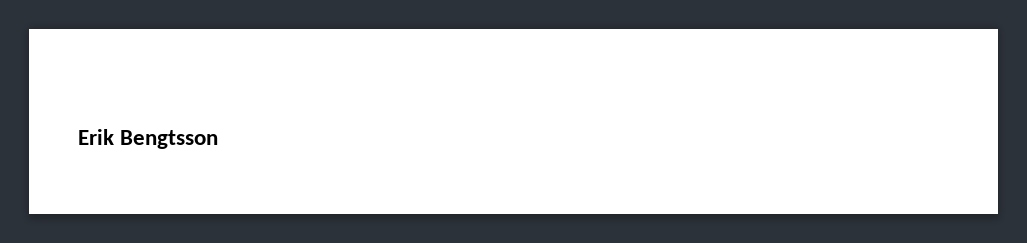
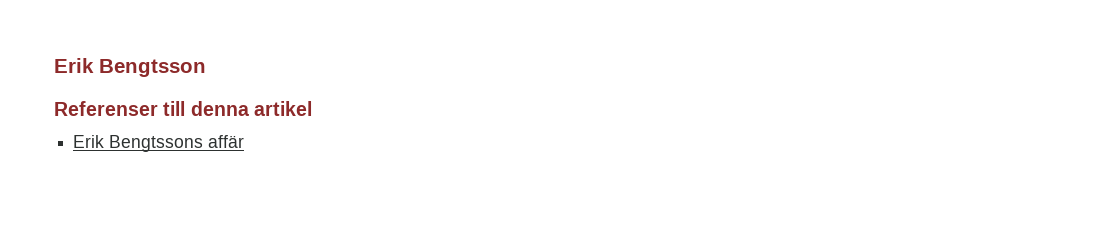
(219, 139) none -> [54,101,312,116] [73,135,245,152] // Referenser till denna artikel // Erik Bengtssons affär

